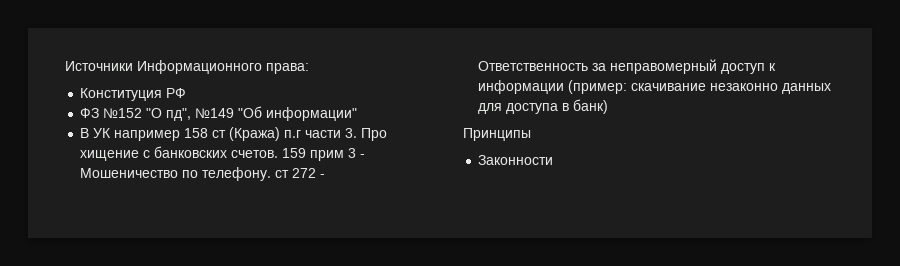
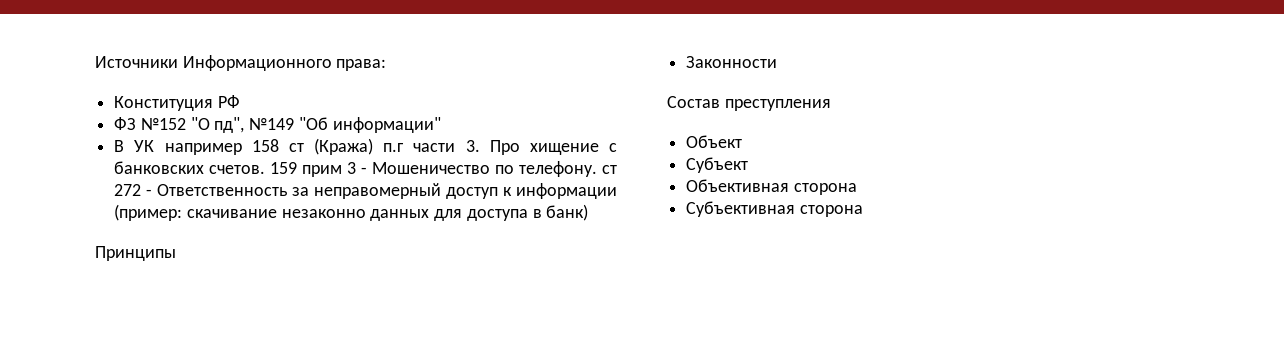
(554, 160) none -> [667,96,831,111] [686,135,743,148] [686,157,749,173] [686,179,857,195] [686,201,863,217] // Состав преступления // Объект // Субъект // Объективная сторона // Субъективная сторона

